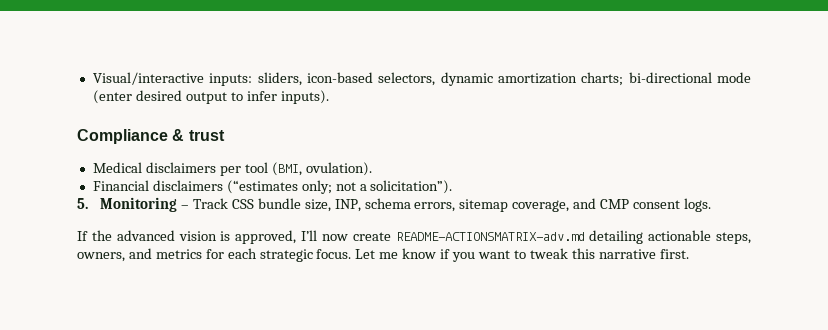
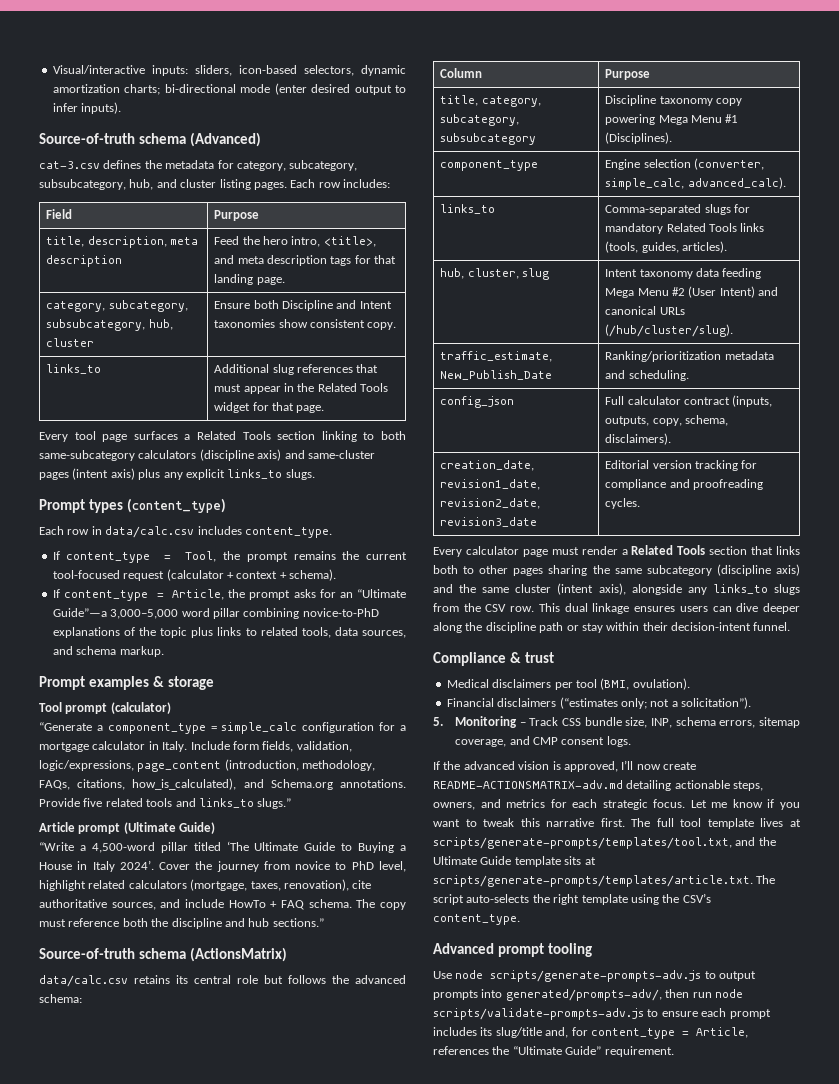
(329, 97) none -> [39,132,261,147] [39,160,358,171] [39,179,390,190] [46,209,73,219] [214,210,260,221] [46,236,199,248] [46,255,123,267] [214,236,376,247] [214,255,397,266] [214,274,285,285] [46,300,188,312] [46,319,173,331] [46,338,95,347] [214,300,392,311] [214,319,397,330] [46,364,102,374] [214,364,379,375] [214,383,389,394] [214,402,325,413] [39,431,407,442] [39,449,375,461] [39,468,315,480] [39,498,226,513] [39,526,332,538] [52,551,407,563] [52,569,336,581] [52,589,407,601] [52,608,379,619] [52,627,406,638] [52,646,164,657] [39,676,214,690] [39,702,171,714] [39,722,406,734] [39,741,352,752] [39,759,376,772] [39,778,406,790] [39,798,292,809] [39,822,216,834] [39,841,406,853] [39,860,406,872] [39,879,372,891] [39,899,407,910] [39,918,324,929] [39,947,287,962] [39,975,406,987] [39,994,82,1003] [440,68,483,78] [605,69,651,80] [440,95,541,107] [440,114,520,126] [440,133,537,145] [605,95,743,106] [605,114,739,125] [605,132,673,144] [440,160,539,171] [605,158,765,170] [605,177,786,190] [440,204,496,214] [605,204,751,215] [605,223,765,234] [605,241,728,253] [440,268,550,280] [605,268,762,279] [605,286,779,298] [605,306,685,315] [605,324,734,337] [440,351,553,362] [440,370,553,380] [605,351,774,362] [605,370,689,381] [440,396,515,408] [605,395,773,407] [605,415,729,426] [605,433,672,445] [440,460,535,471] [440,479,541,490] [440,498,541,509] [440,517,538,527] [605,460,758,471] [605,479,764,490] [605,498,641,509] [433,545,800,557] [433,564,800,576] [433,583,800,595] [433,603,800,614] [433,622,791,633] // Source-of-truth schema (Advanced) // cat-3.csv defines the metadata for category, subcategory, subsubcategory, hub, and cluster listing pages. Each row includes: // Field | Purpose // title, description, meta description | Feed the hero intro, <title>, and meta description tags for that landing page. // category, subcategory, subsubcategory, hub, cluster | Ensure both Discipline and Intent taxonomies show consistent copy. // links_to | Additional slug references that must appear in the Related Tools widget for that page. // Every tool page surfaces a Related Tools section linking to both same-subcategory calculators (discipline axis) and same-cluster pages (intent axis) plus any explicit links_to slugs. // Prompt types (content_type) // Each row in data/calc.csv includes content_type. // If content_type = Tool, the prompt remains the current tool-focused request (calculator + context + schema). // If content_type = Article, the prompt asks for an “Ultimate Guide”—a 3,000–5,000 word pillar combining novice-to-PhD explanations of the topic plus links to related tools, data sources, and schema markup. // Prompt examples & storage // Tool prompt (calculator) // “Generate a component_type = simple_calc configuration for a mortgage calculator in Italy. Include form fields, validation, logic/expressions, page_content (introduction, methodology, FAQs, citations, how_is_calculated), and Schema.org annotations. Provide five related tools and links_to slugs.” // Article prompt (Ultimate Guide) // “Write a 4,500-word pillar titled ‘The Ultimate Guide to Buying a House in Italy 2024’. Cover the journey from novice to PhD level, highlight related calculators (mortgage, taxes, renovation), cite authoritative sources, and include HowTo + FAQ schema. The copy must reference both the discipline and hub sections.” // Source-of-truth schema (ActionsMatrix) // data/calc.csv retains its central role but follows the advanced schema: // Column | Purpose // title, category, subcategory, subsubcategory | Discipline taxonomy copy powering Mega Menu #1 (Disciplines). // component_type | Engine selection (converter, simple_calc, advanced_calc). // links_to | Comma-separated slugs for mandatory Related Tools links (tools, guides, articles). // hub, cluster, slug | Intent taxonomy data feeding Mega Menu #2 (User Intent) and canonical URLs (/hub/cluster/slug). // traffic_estimate, New_Publish_Date | Ranking/prioritization metadata and scheduling. // config_json | Full calculator contract (inputs, outputs, copy, schema, disclaimers). // creation_date, revision1_date, revision2_date, revision3_date | Editorial version tracking for compliance and proofreading cycles. // Every calculator page must render a Related Tools section that links both to other pages sharing the same subcategory (discipline axis) and the same cluster (intent axis), alongside any links_to slugs from the CSV row. This dual linkage ensures users can dive deeper along the discipline path or stay within their decision-intent funnel.
(689, 254) none -> [631,818,801,829] [433,837,776,849] [433,856,596,867] [433,875,776,887] [433,893,711,905] [433,914,520,925] [433,943,592,957] [433,970,757,982] [433,989,743,1001] [433,1008,771,1020] [433,1027,748,1039] [433,1046,674,1057] The full tool template lives at scripts/generate-prompts/templates/tool.txt, and the Ultimate Guide template sits at scripts/generate-prompts/templates/article.txt. The script auto-selects the right template using the CSV’s content_type. // Advanced prompt tooling // Use node scripts/generate-prompts-adv.js to output prompts into generated/prompts-adv/, then run node scripts/validate-prompts-adv.js to ensure each prompt includes its slug/title and, for content_type = Article, references the “Ultimate Guide” requirement.

